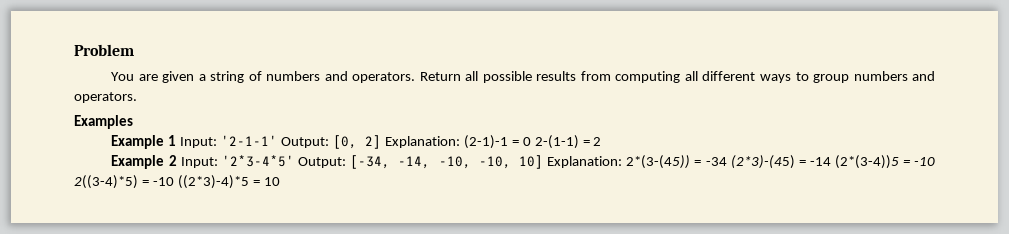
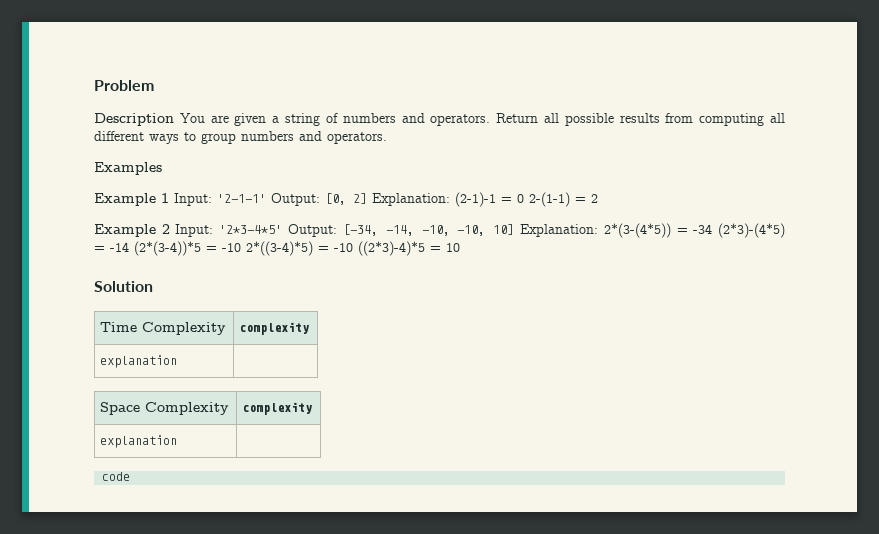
(134, 50) none -> [94,113,174,126] Description
[626,155,691,169] 2*(3-(45)) -> [603,223,671,238] 2*(3-(4*5))
[730,155,795,169] (2*3)-(45) -> [718,223,785,238] (2*3)-(4*5)
[834,155,935,169] [74,175,138,189] (2*(3-4))5 = -10 2((3-4)*5) -> [134,241,313,256] (2*(3-4))*5 = -10 2*((3-4)*5)
(280, 181) none -> [94,281,153,292] [100,322,227,335] [239,322,310,335] [100,355,178,368] [100,402,230,415] [242,402,313,415] [100,435,178,448] [102,472,131,481] // Solution // Time Complexity | complexity // explanation | // Space Complexity | complexity // explanation | // code

